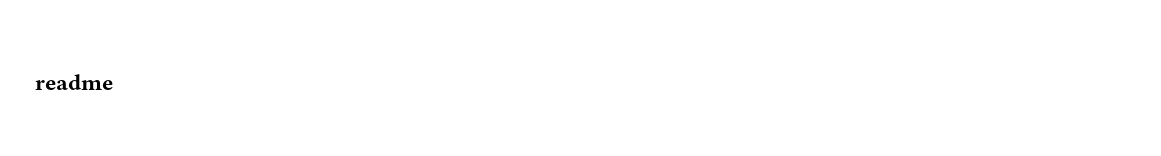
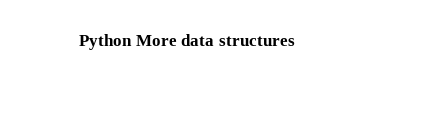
[35,74,113,90] readme -> [79,34,295,50] Python More data structures

